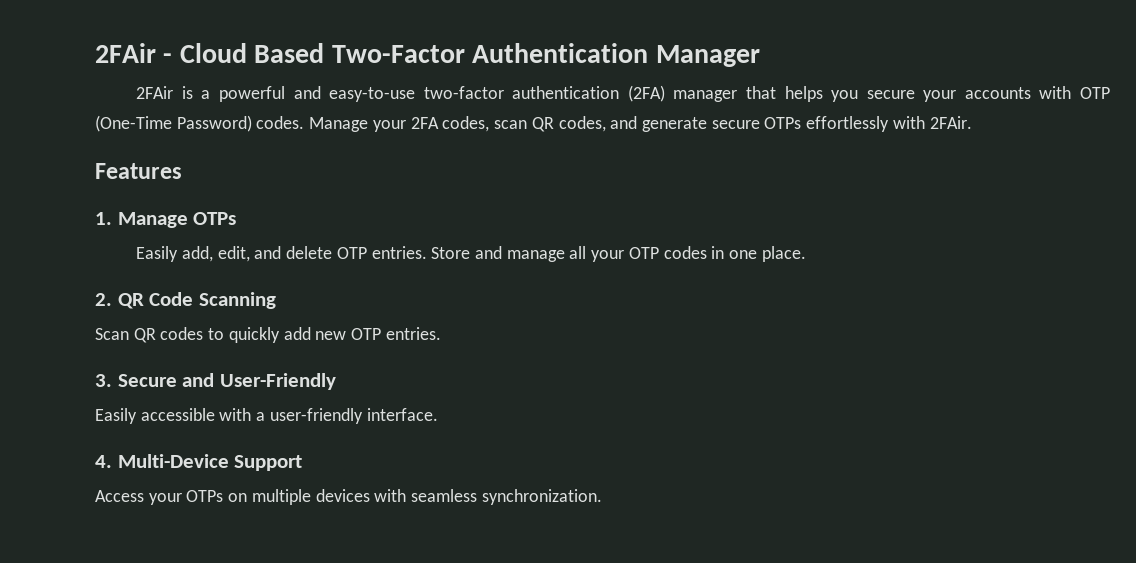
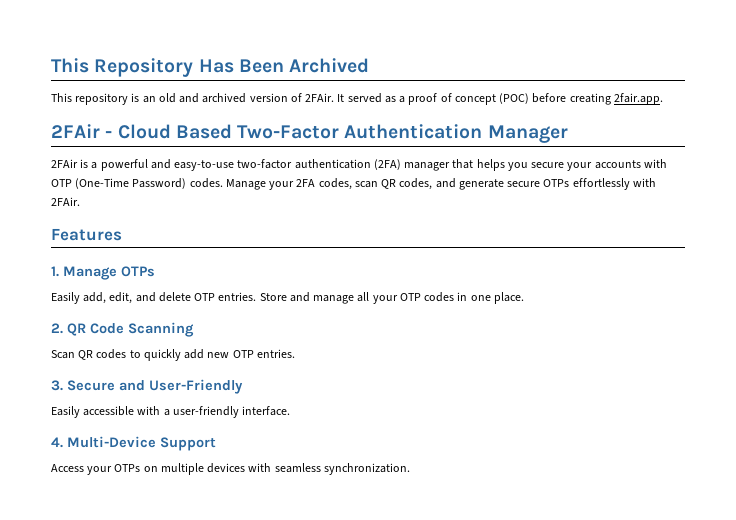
(95, 53) none -> [51,58,370,77] [51,93,663,105] This Repository Has Been Archived // This repository is an old and archived version of 2FAir. It served as a proof of concept (POC) before creating 2fair.app. //

